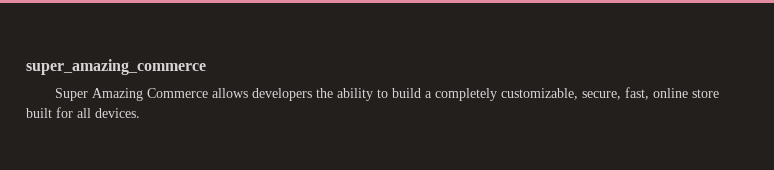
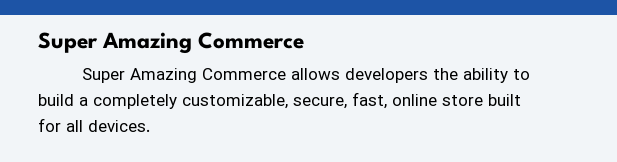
[26,59,206,75] super_amazing_commerce -> [38,32,305,54] Super Amazing Commerce

